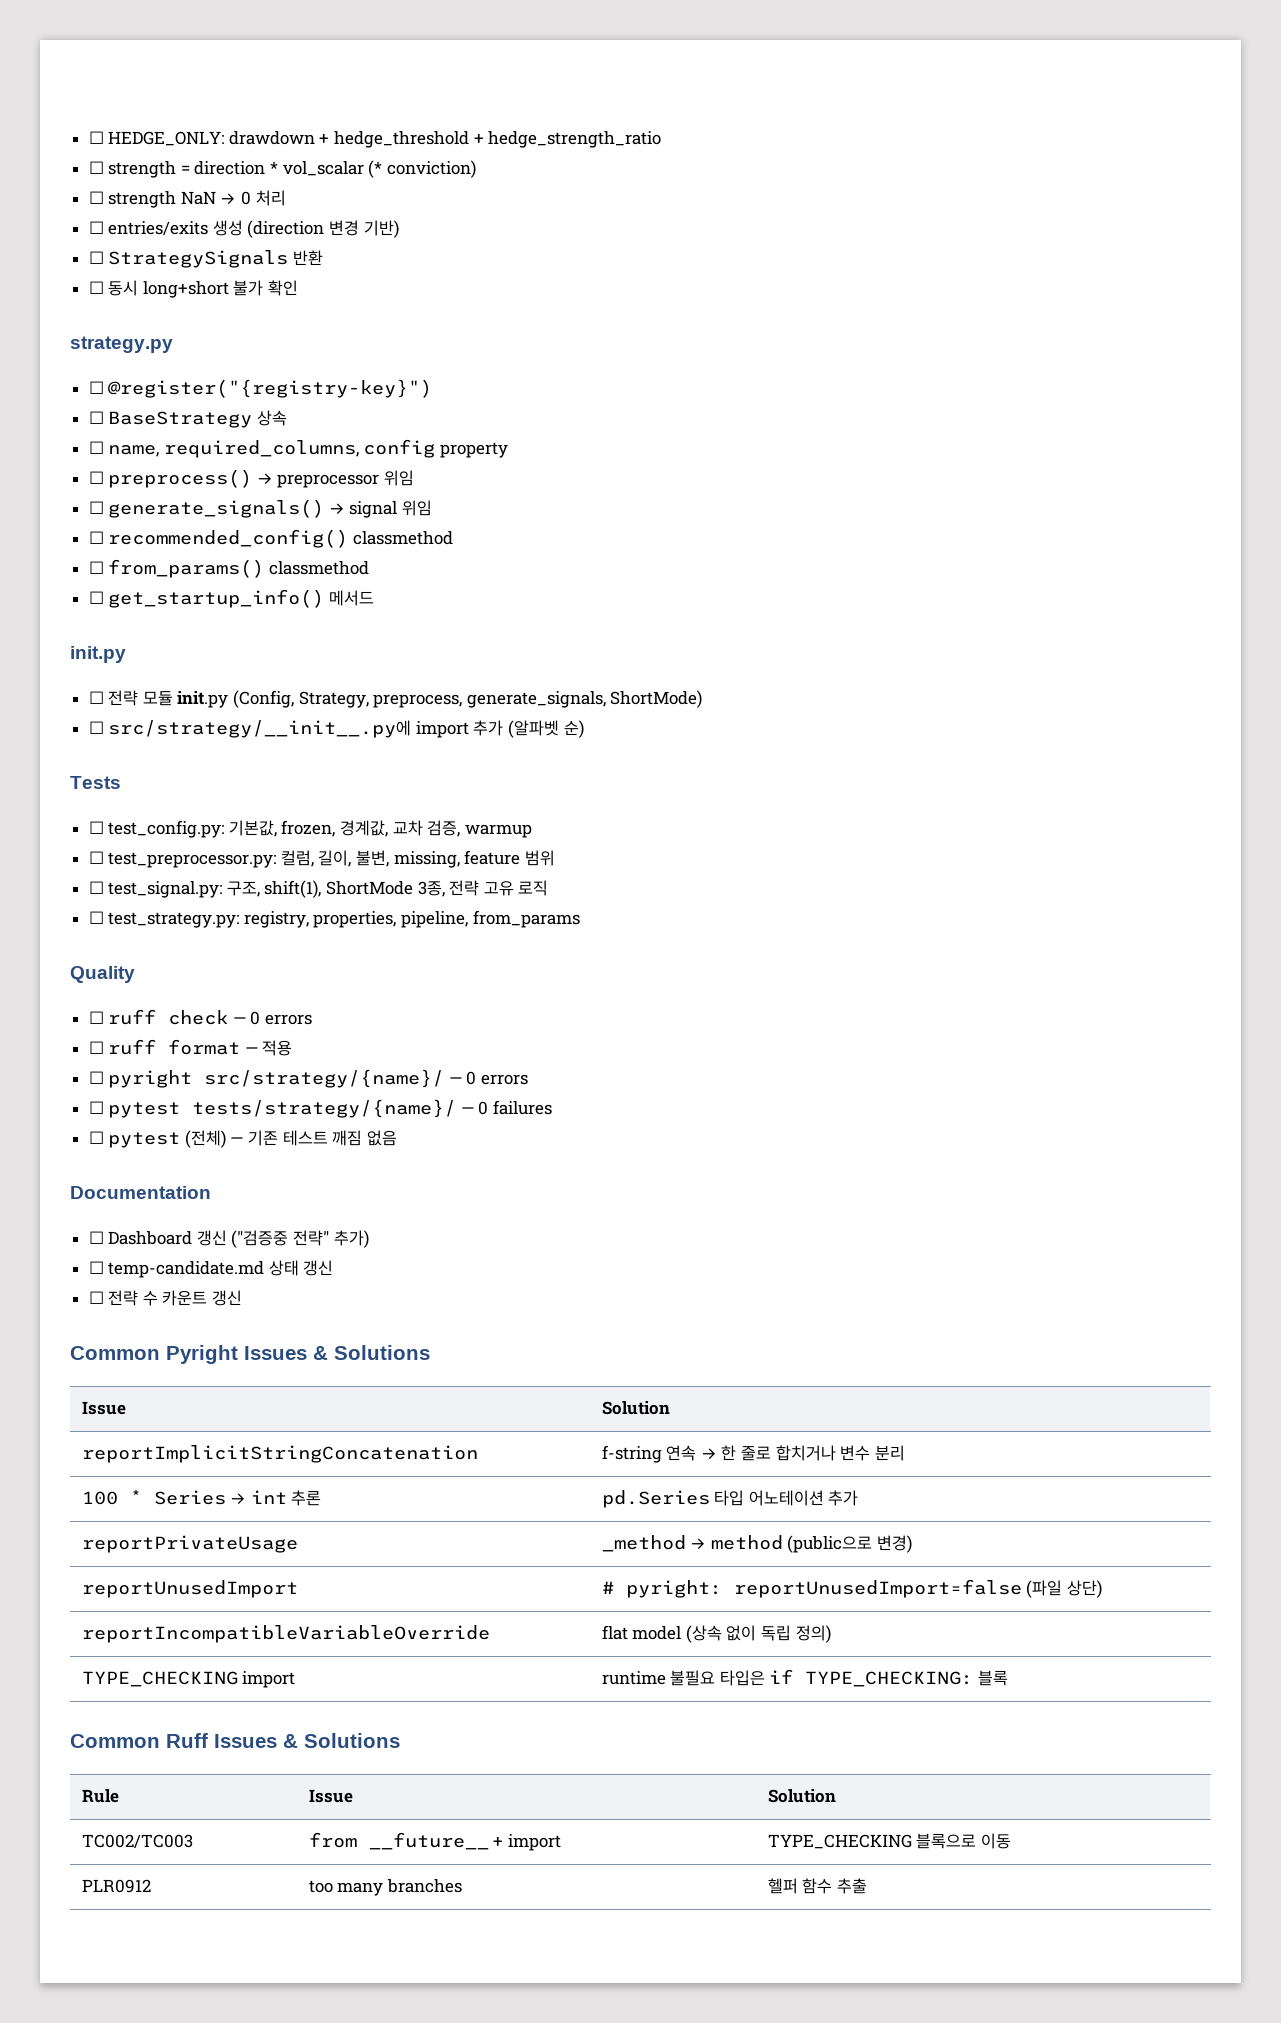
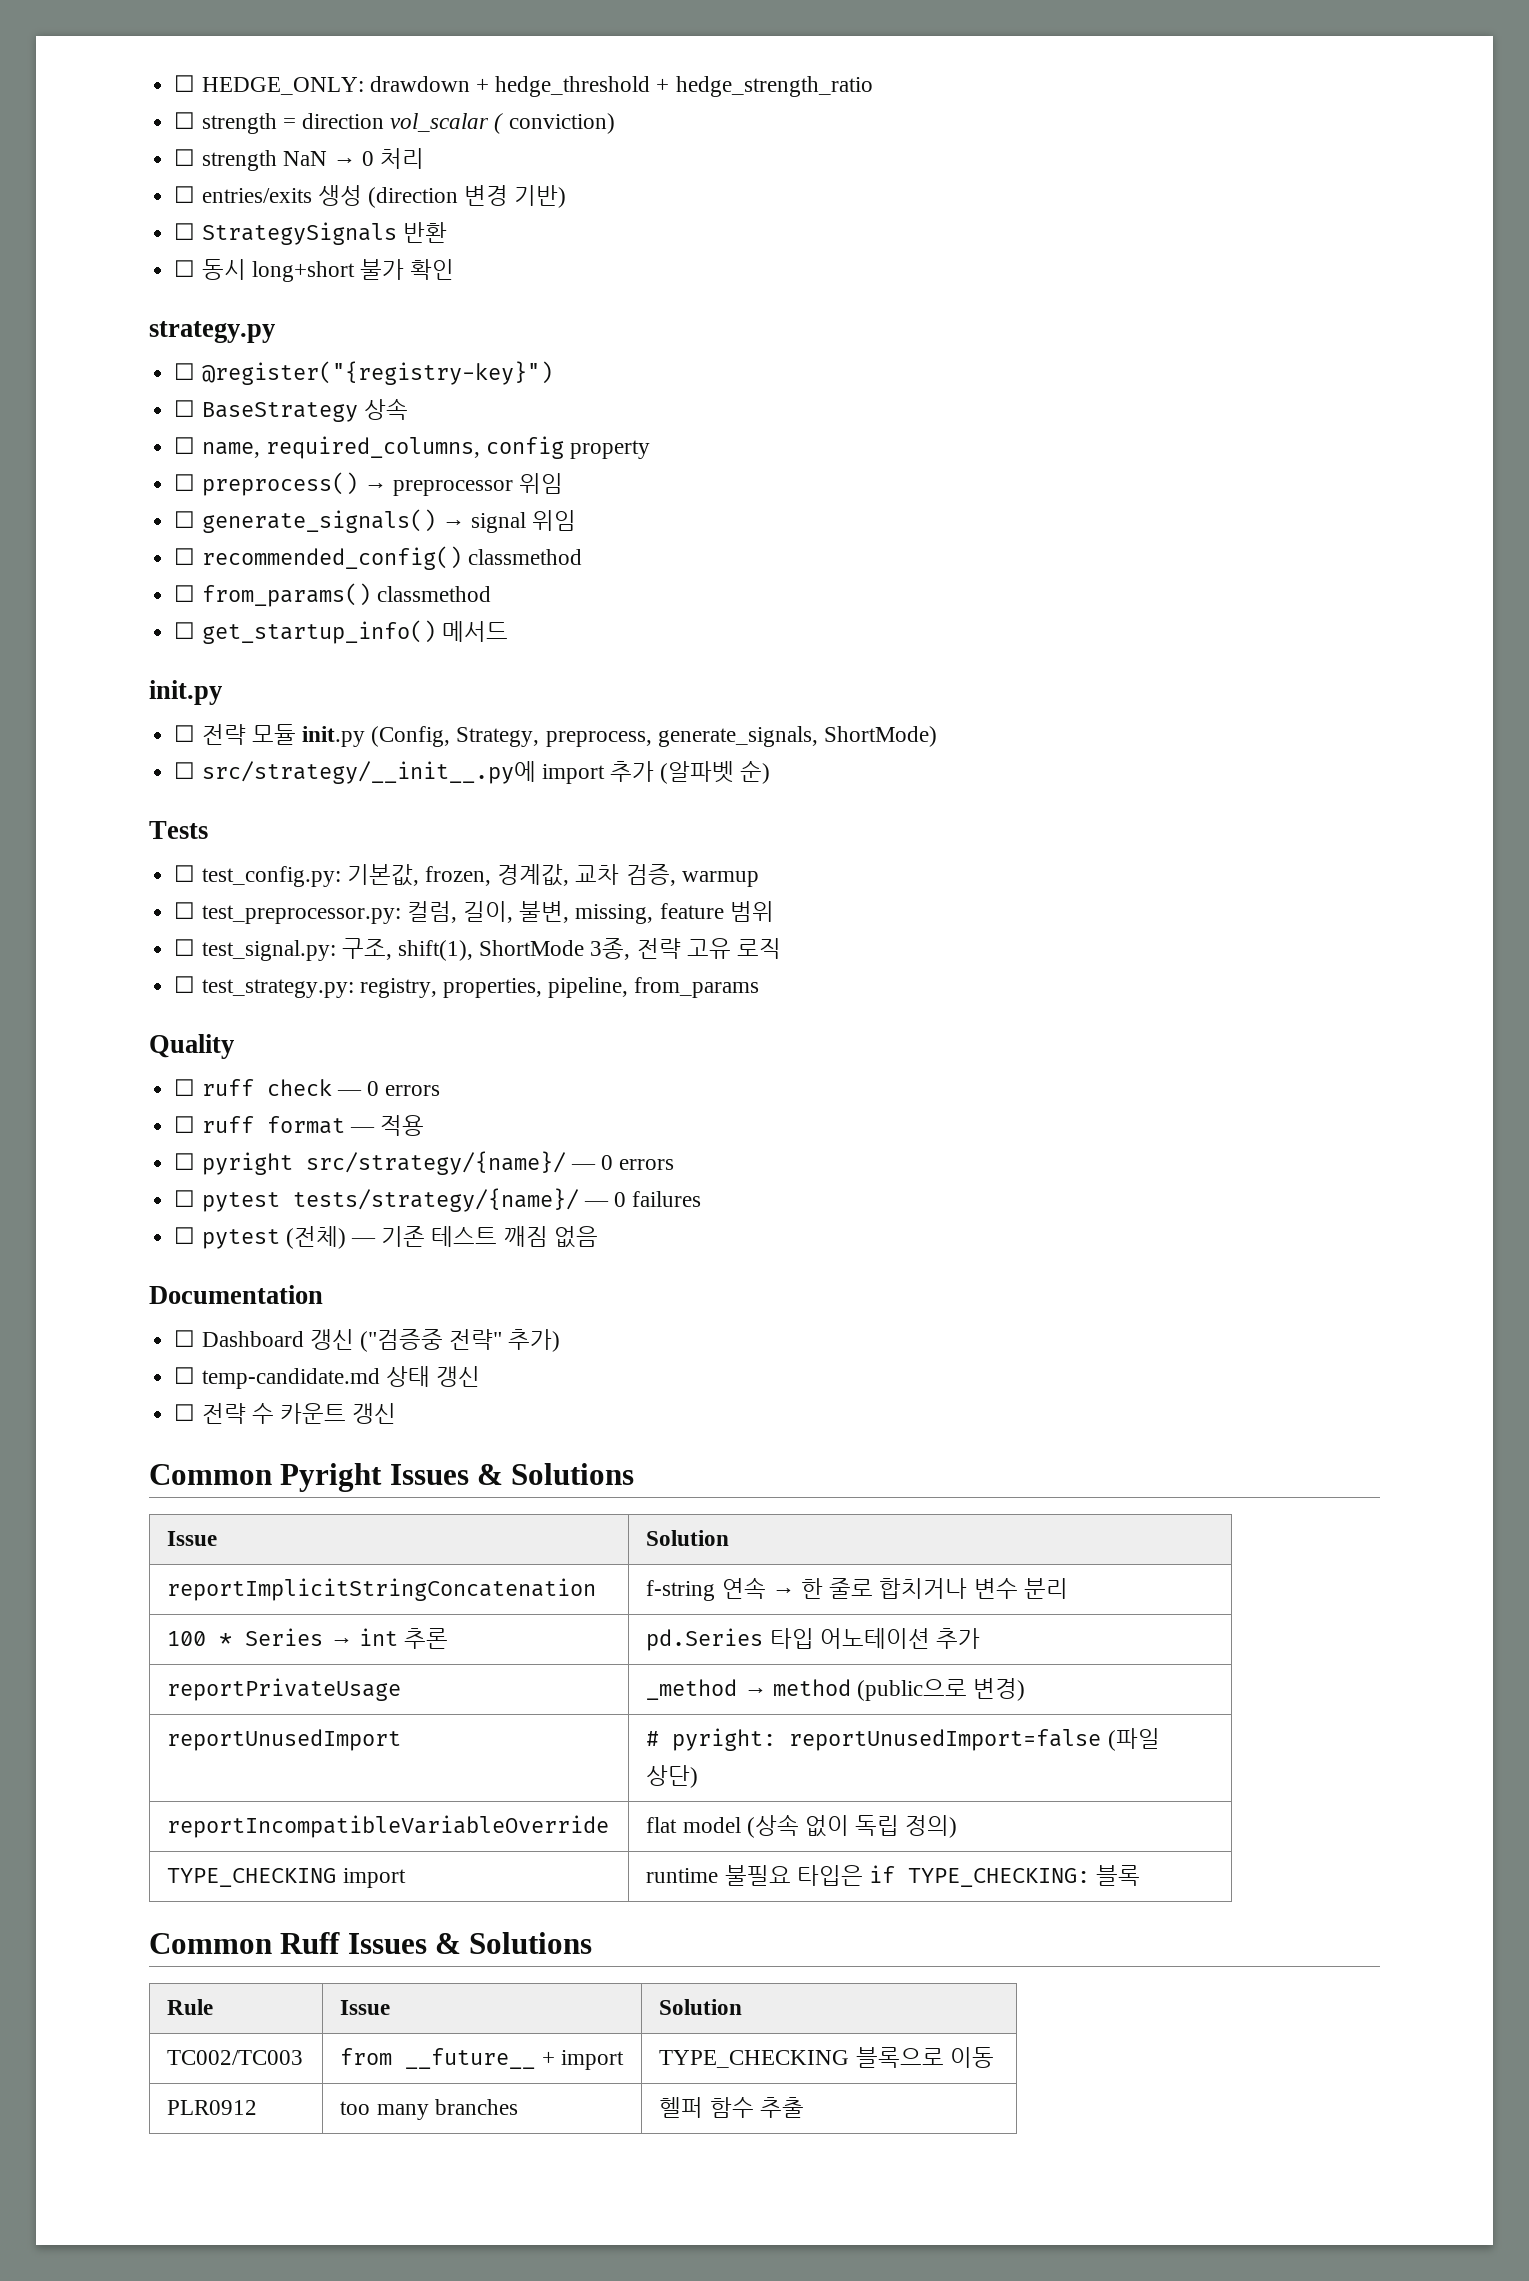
[270,160,383,178] * vol_scalar (* -> [390,113,504,134] vol_scalar (

